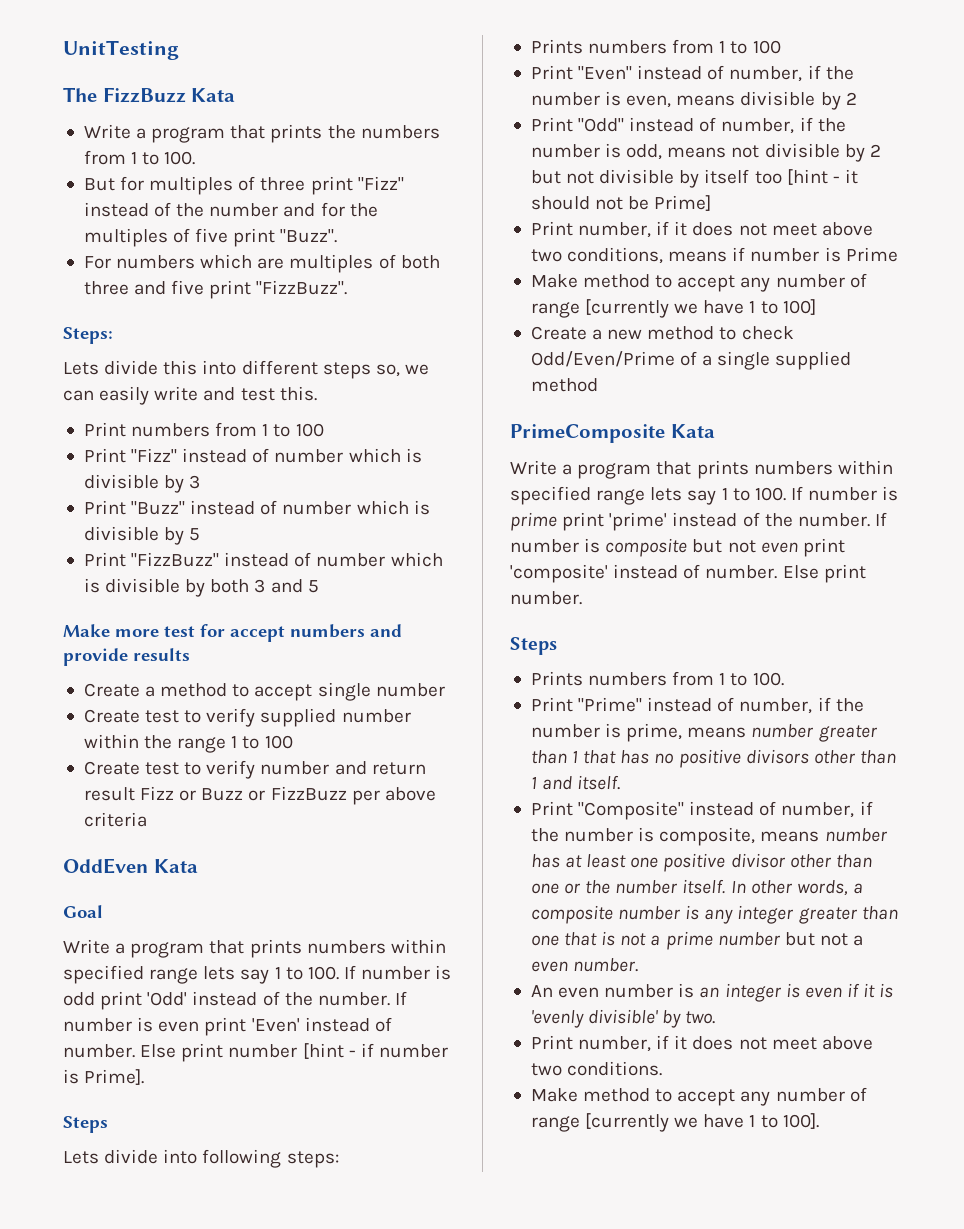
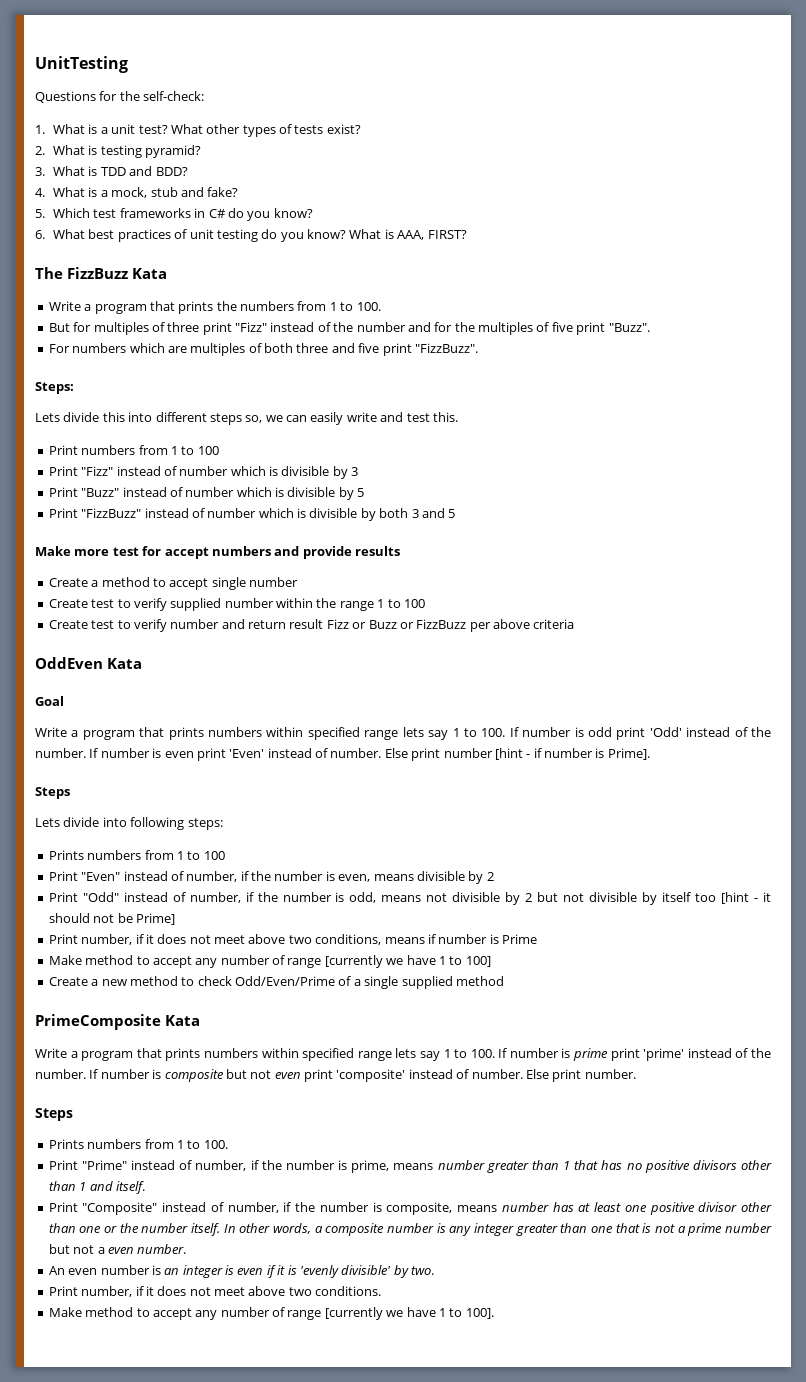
(179, 50) none -> [35,91,205,103] [35,124,361,137] [35,145,202,158] [35,166,188,176] [35,187,239,198] [35,208,313,221] [35,229,467,242] // Questions for the self-check: // 1. What is a unit test? What other types of tests exist? // 2. What is testing pyramid? // 3. What is TDD and BDD? // 4. What is a mock, stub and fake? // 5. Which test frameworks in C# do you know? // 6. What best practices of unit testing do you know? What is AAA, FIRST?

